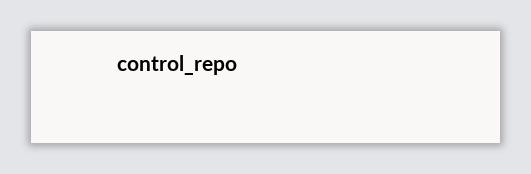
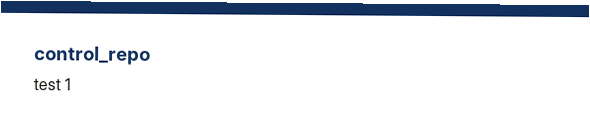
(237, 65) none -> [33,78,72,91] // test 1

